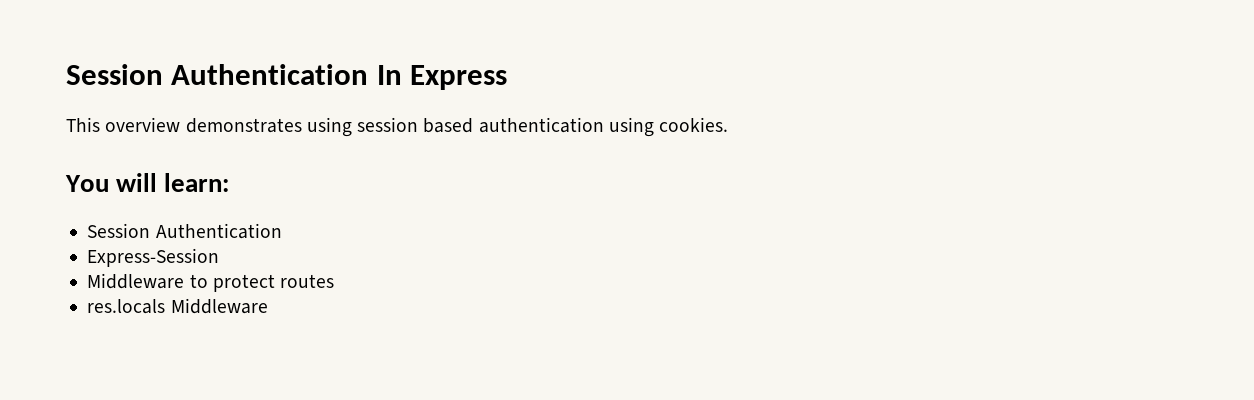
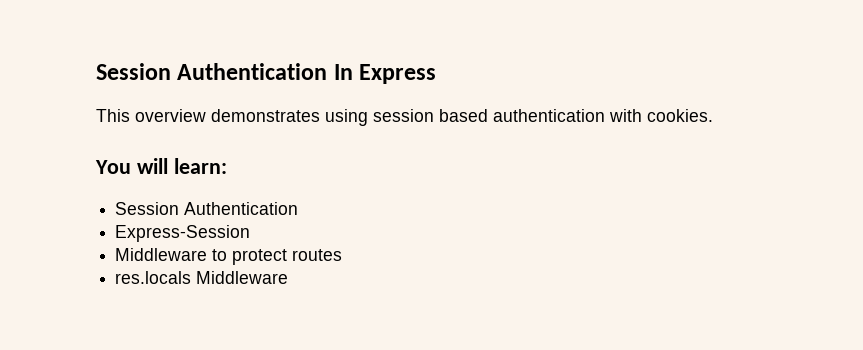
[608,117,654,137] using -> [609,109,642,122] with

